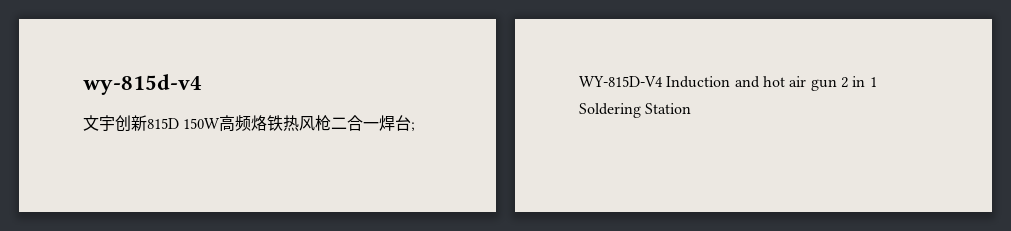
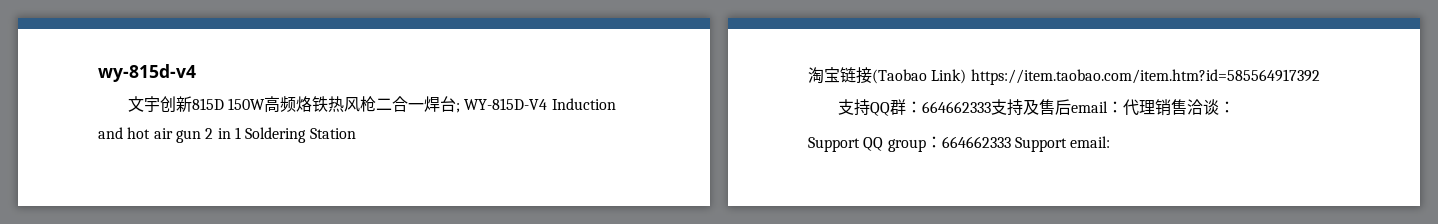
(692, 108) none -> [808,67,1320,85] [837,99,1235,116] [808,136,1111,152] // 淘宝链接(Taobao Link) https://item.taobao.com/item.htm?id=585564917392 // 支持QQ群：664662333支持及售后email：代理销售洽谈： // Support QQ group：664662333 Support email:

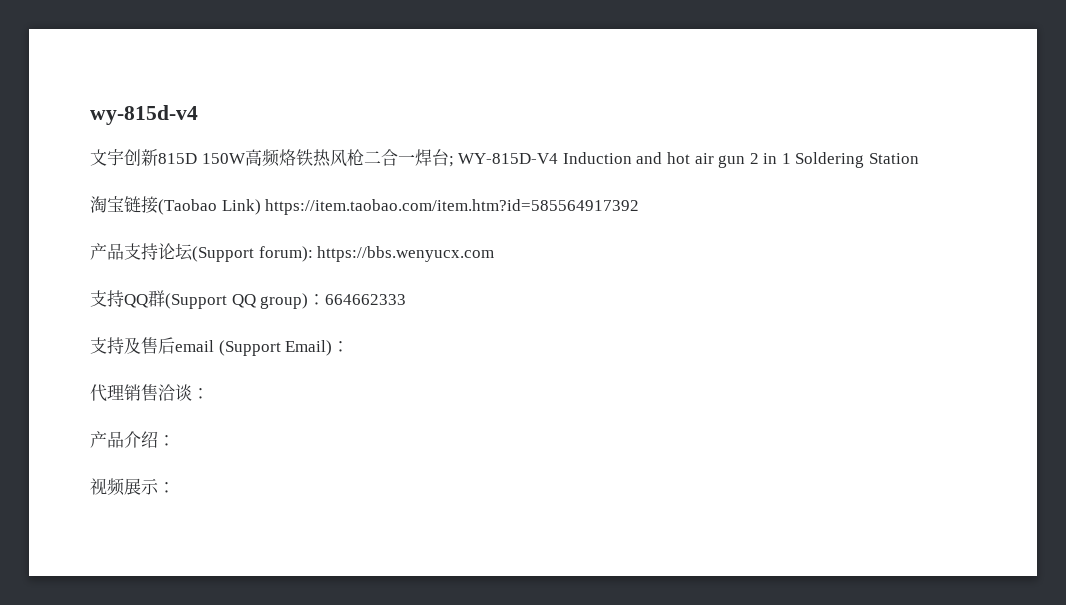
(1320, 77) none -> [90,243,495,262] // 产品支持论坛(Support forum): https://bbs.wenyucx.com
[905,101,991,113] ：664662333 -> [165,293,407,309] (Support QQ group)：664662333 //
[1106,101,1123,113] ： -> [218,340,350,356] (Support Email)： //
[808,136,1111,152] Support QQ group：664662333 Support email: -> [90,431,175,448] [90,478,175,496] 产品介绍： // 视频展示：

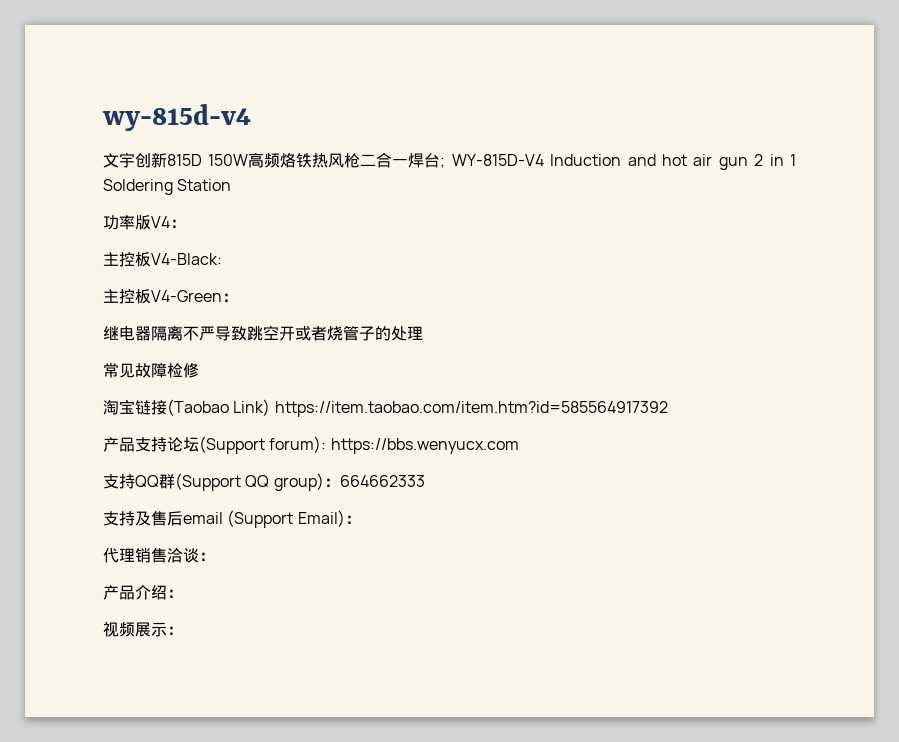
(920, 158) none -> [103,215,186,230] [103,252,222,267] [103,289,238,304] [103,325,423,341] [103,362,199,378] // 功率版V4： // 主控板V4-Black: // 主控板V4-Green： // 继电器隔离不严导致跳空开或者烧管子的处理 // 常见故障检修

